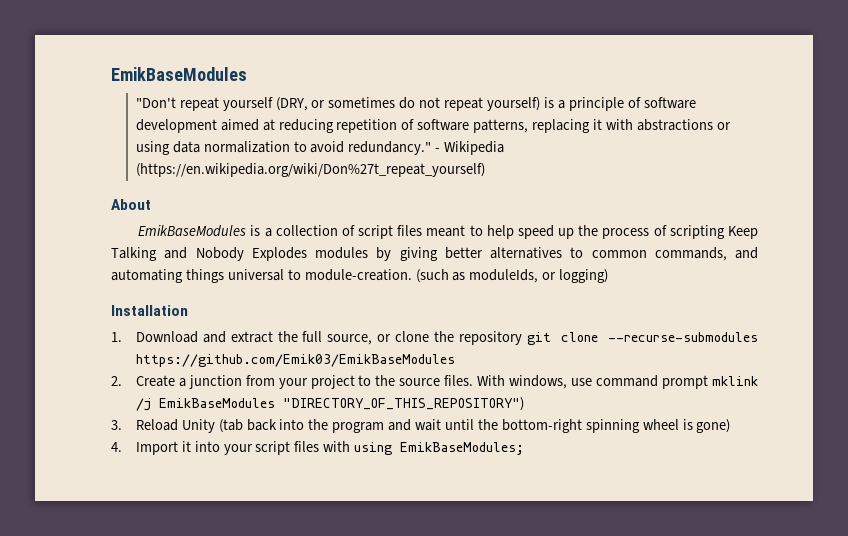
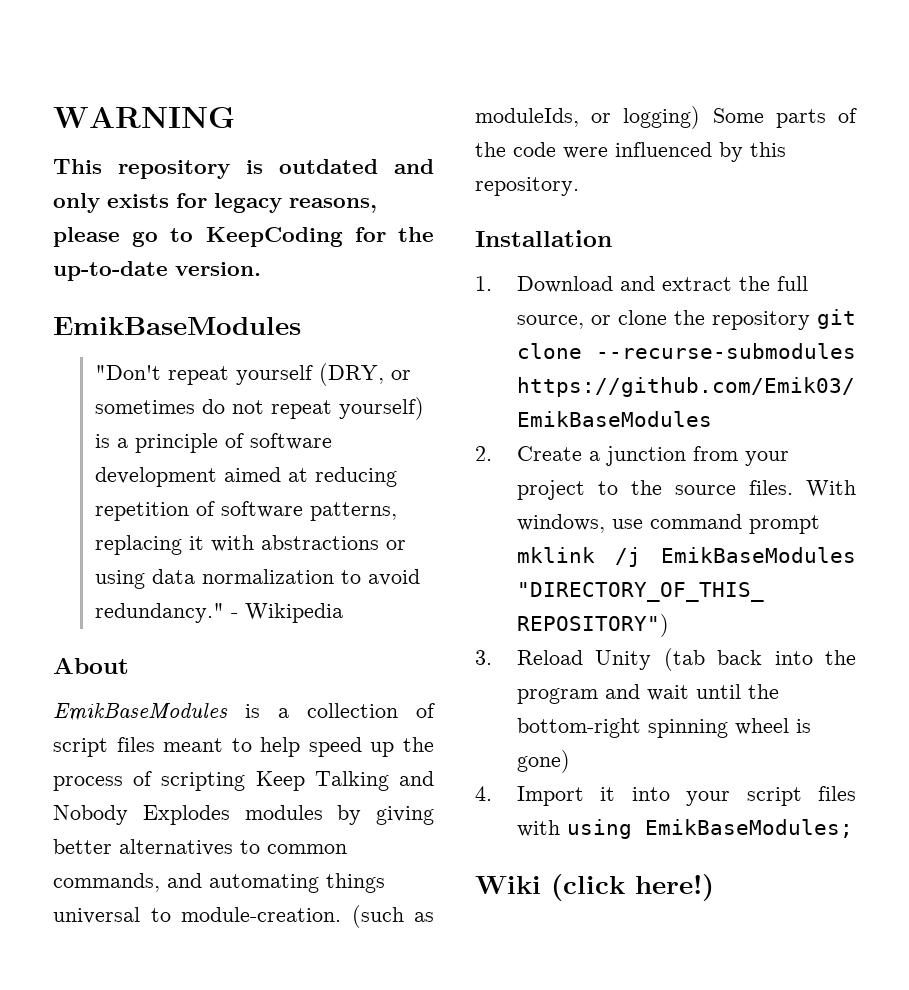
(111, 74) none -> [53,107,235,128] [53,159,434,179] [53,193,377,213] [53,227,434,247] [53,261,261,281] WARNING // This repository is outdated and only exists for legacy reasons, please go to KeepCoding for the up-to-date version. //
[135,163,485,177] (https://en.wikipedia.org/wiki/Don%27t_repeat_yourself) -> (343, 613) none
(609, 276) none -> [712,108,857,128] [475,142,786,162] [475,177,579,196] Some parts of the code were influenced by this repository.
(525, 448) none -> [475,874,714,901] // Wiki (click here!)

